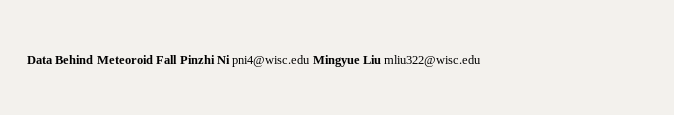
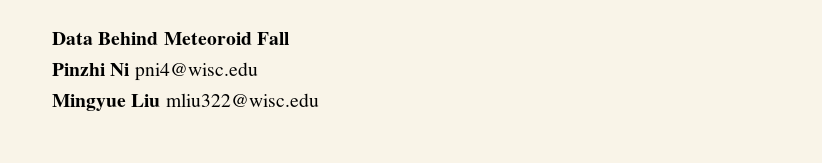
(178, 59) none -> (289, 38) //
(311, 61) none -> (258, 71) //

